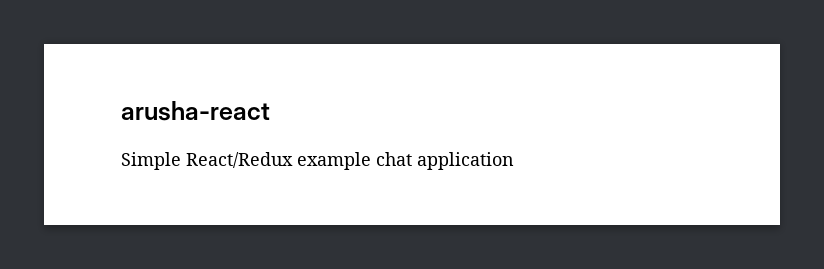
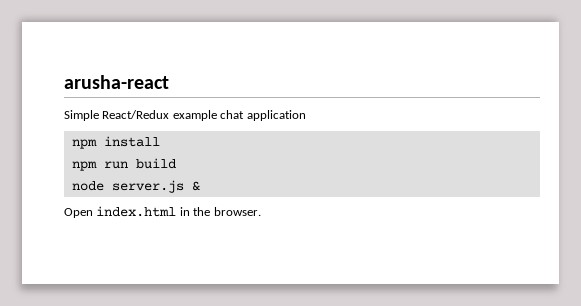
(514, 161) none -> [71,136,160,149] [71,158,176,171] [71,180,200,193] [64,206,261,218] // npm install // npm run build // node server.js & // Open index.html in the browser.

